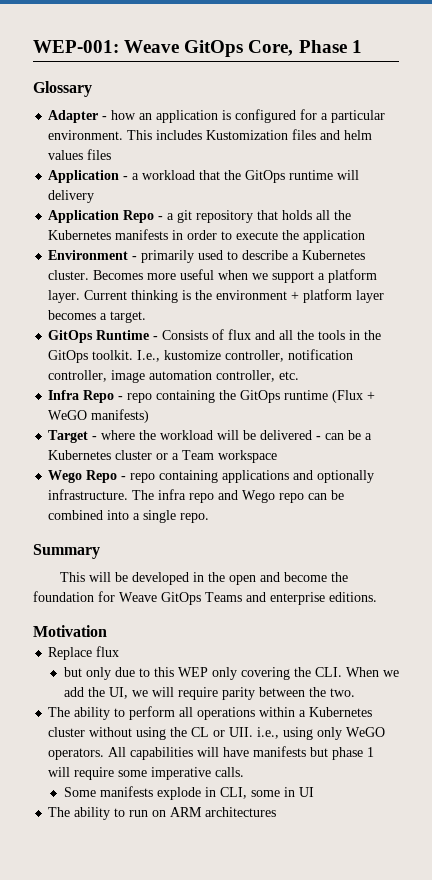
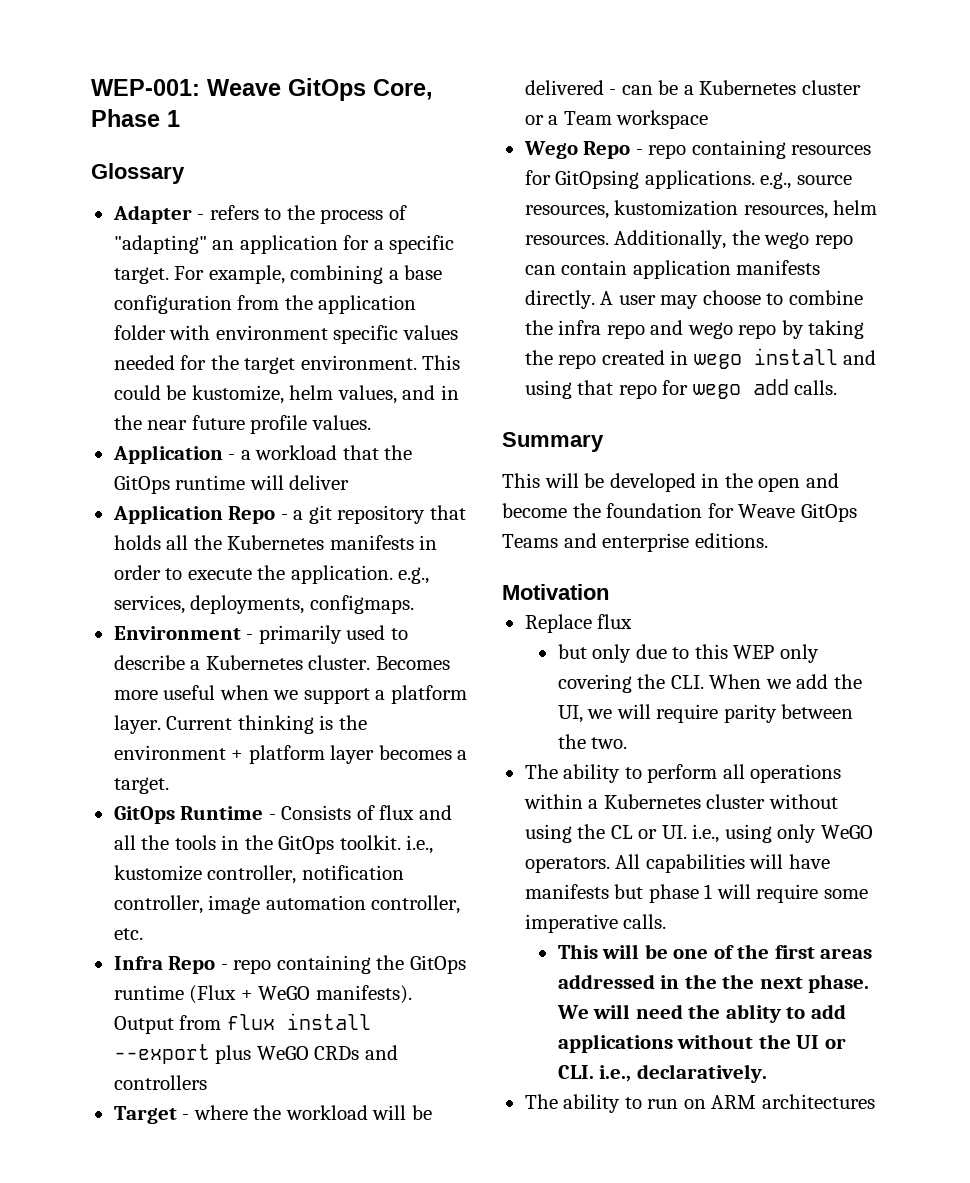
[111,109,386,123] [48,129,373,140] [48,149,112,160] how an application is configured for a particular environment. This includes Kustomization files and helm values files -> [209,205,407,224] [113,235,455,254] [113,265,443,284] [113,295,417,314] [113,325,458,344] [113,355,461,374] [113,385,459,404] [113,415,371,434] refers to the process of "adapting" an application for a specific target. For example, combining a base configuration from the application folder with environment specific values needed for the target environment. This could be kustomize, helm values, and in the near future profile values.
[48,190,95,203] delivery -> [289,475,350,490] deliver
[303,230,366,243] application -> [290,565,430,584] [113,595,414,614] application. e.g., services, deployments, configmaps.
[137,350,161,362] I.e., -> [406,835,434,854] i.e.,
[91,409,150,423] manifests) -> [315,985,412,1004] [113,1013,371,1034] [113,1044,398,1064] [113,1075,207,1090] manifests). Output from flux install --export plus WeGO CRDs and controllers
[222,470,375,483] [48,489,345,503] [48,510,210,523] applications and optionally infrastructure. The infra repo and Wego repo can be combined into a single repo. -> [791,145,872,155] [524,170,852,189] [524,200,878,219] [524,230,853,249] [524,260,821,279] [524,290,863,309] [524,320,865,339] [524,348,877,369] [524,379,838,399] resources for GitOpsing applications. e.g., source resources, kustomization resources, helm resources. Additionally, the wego repo can contain application manifests directly. A user may choose to combine the infra repo and wego repo by taking the repo created in wego install and using that repo for wego add calls.
[229,727,254,737] UII. -> [661,825,687,839] UI.
[63,786,314,800] Some manifests explode in CLI, some in UI -> [557,944,873,959] [557,974,870,993] [556,1004,846,1023] [557,1034,846,1053] [557,1064,767,1083] This will be one of the first areas addressed in the the next phase. We will need the ablity to add applications without the UI or CLI. i.e., declaratively.

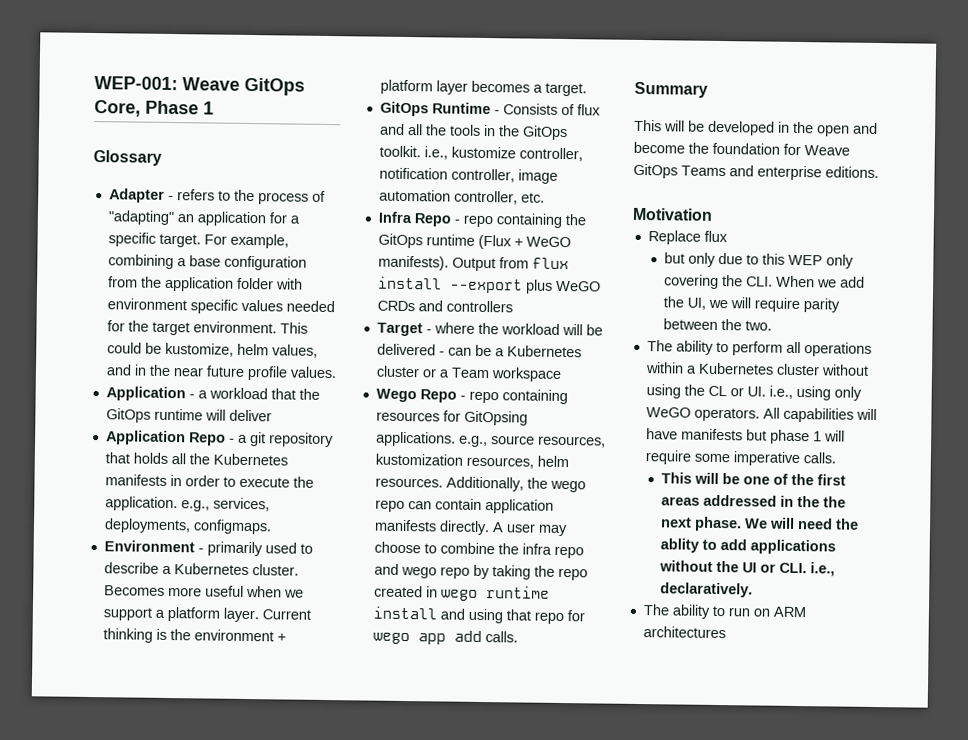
(742, 361) none -> [485,586,550,599] runtime
(741, 391) none -> [417,633,446,645] app

